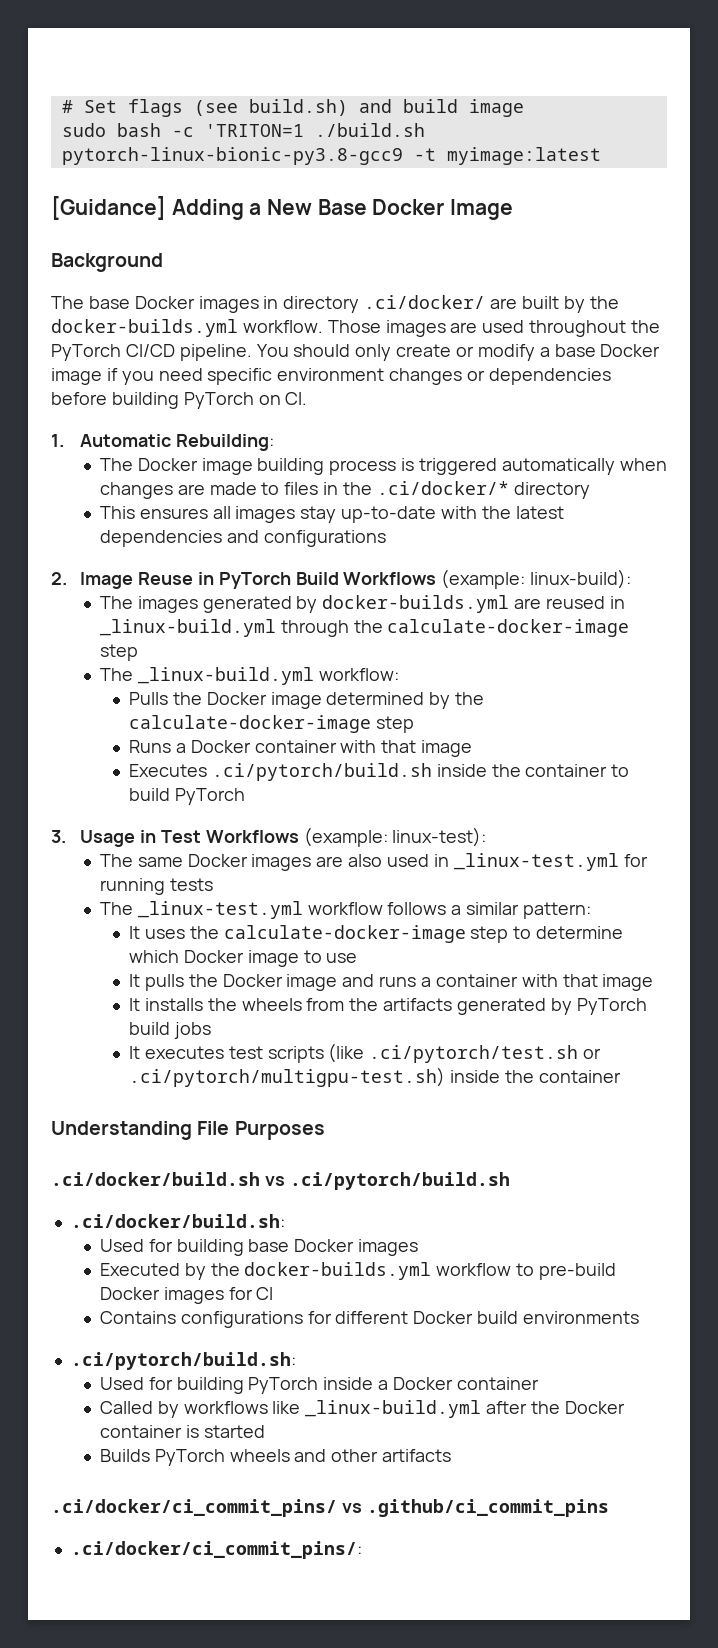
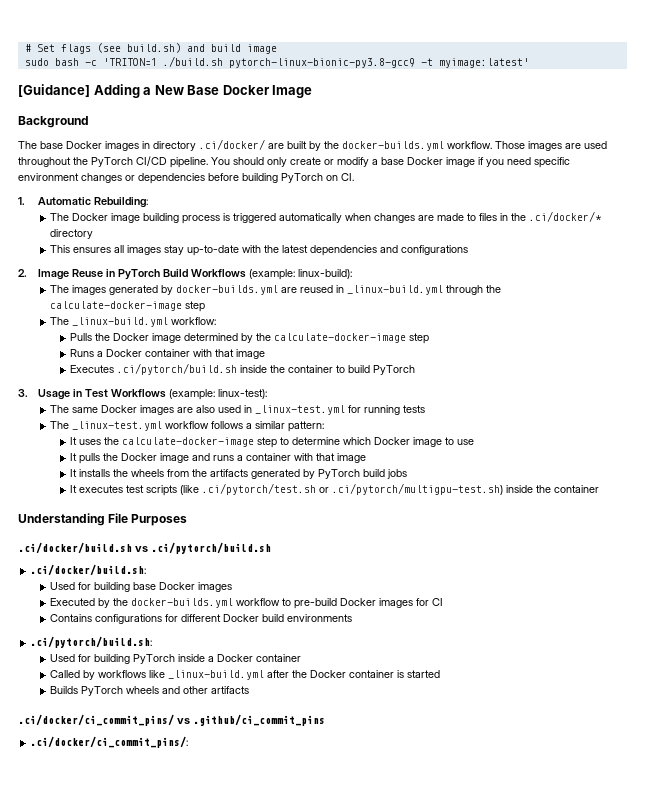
[446,147,601,165] myimage:latest -> [438,58,529,68] myimage:latest'

